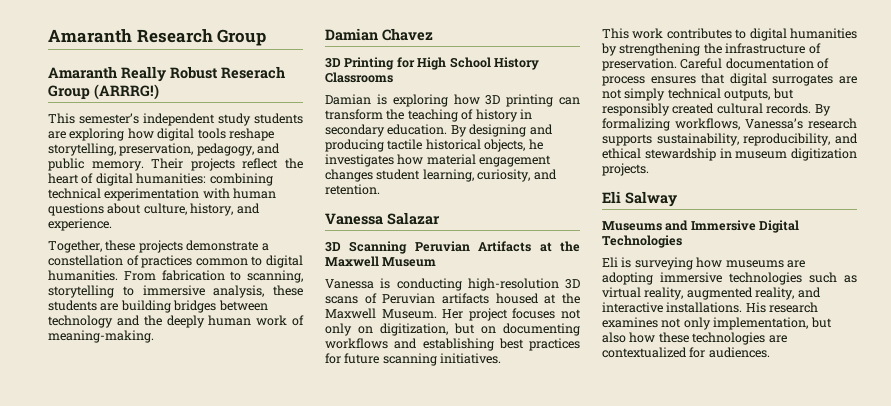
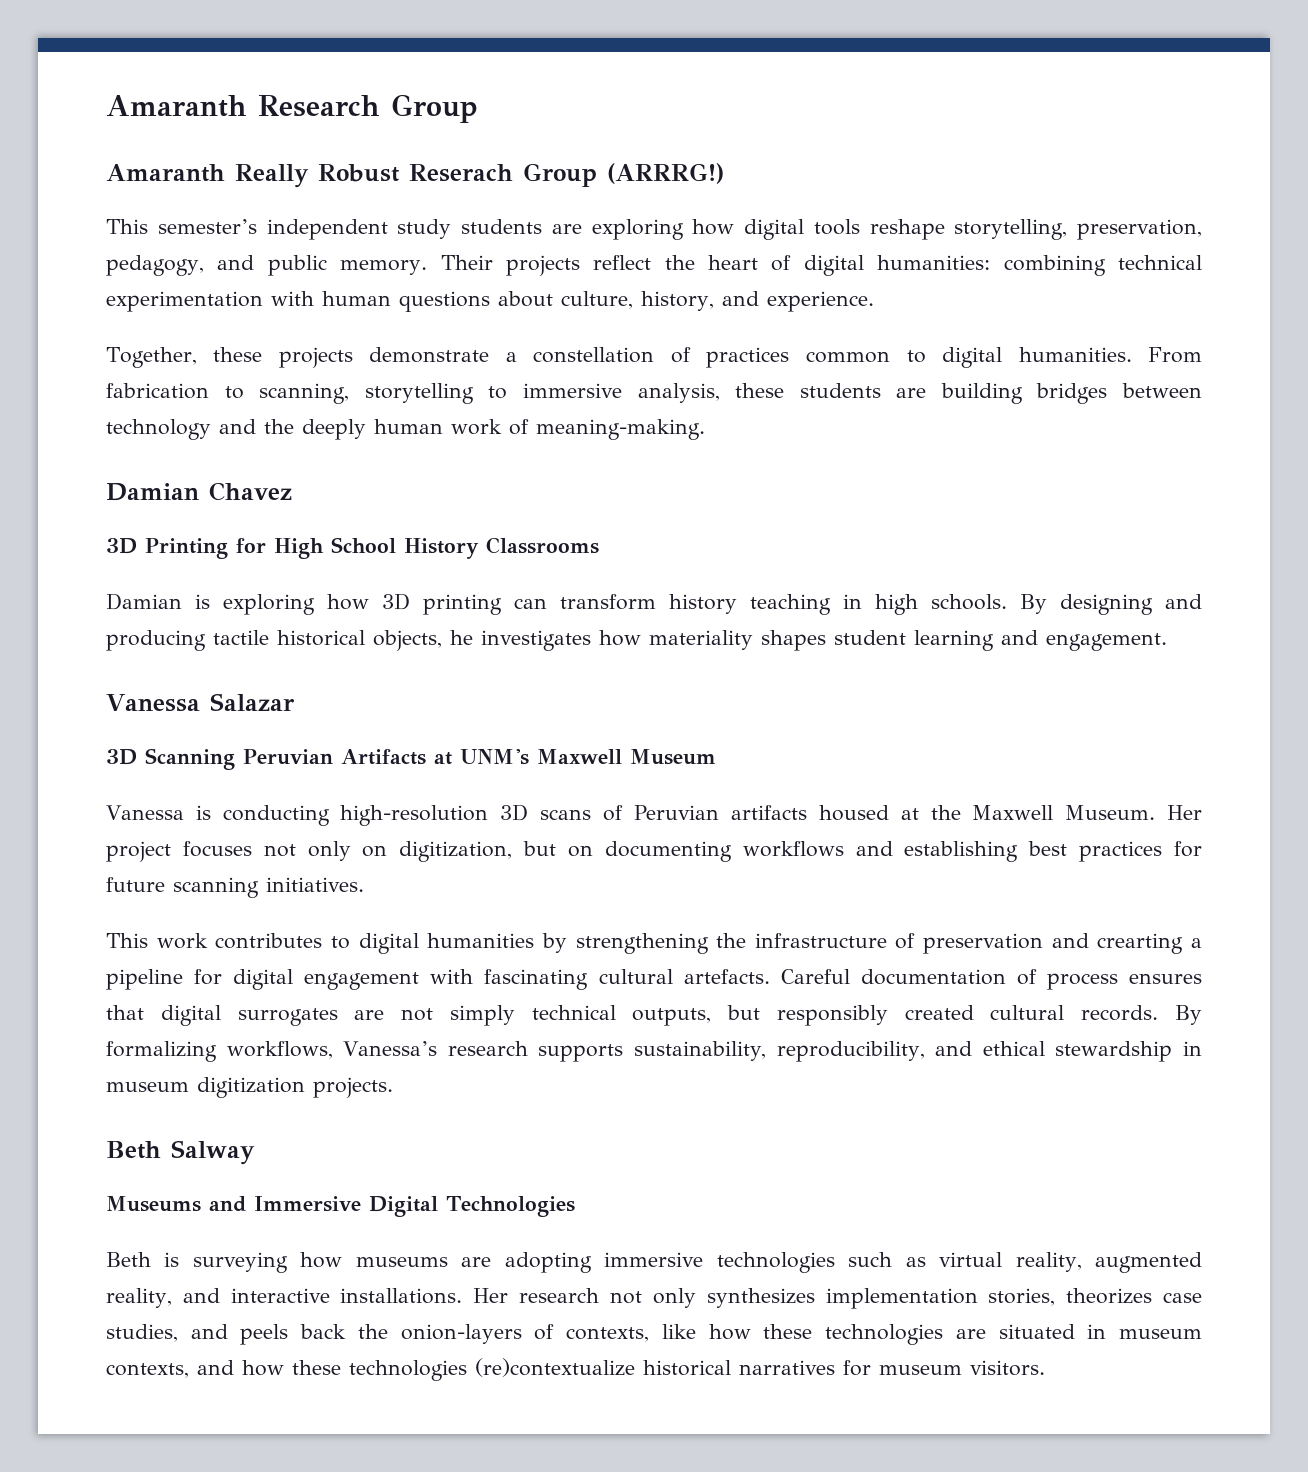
[386,109,532,122] [325,124,448,137] the teaching of history in secondary education. -> [669,594,1007,615] history teaching in high schools.
[426,154,552,167] [325,169,557,182] [325,184,380,195] material engagement changes student learning, curiosity, and retention. -> [649,630,1167,651] materiality shapes student learning and engagement.
[560,241,580,252] the -> [459,748,529,765] UNM's
[602,58,677,71] preservation. -> [923,933,1202,954] [106,969,770,990] preservation and crearting a pipeline for digital engagement with fascinating cultural artefacts.
[602,191,621,203] Eli -> [106,1141,161,1159] Beth
[602,257,618,267] Eli -> [106,1252,151,1267] Beth
[745,302,819,313] [602,317,832,330] [602,332,787,345] [602,347,770,358] His research examines not only implementation, but also how these technologies are contextualized for audiences. -> [473,1288,1202,1309] [106,1324,1203,1345] [106,1358,1045,1381] Her research not only synthesizes implementation stories, theorizes case studies, and peels back the onion-layers of contexts, like how these technologies are situated in museum contexts, and how these technologies (re)contextualize historical narratives for museum visitors.

